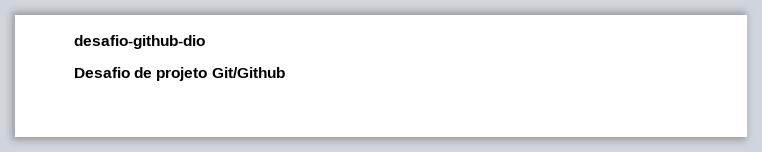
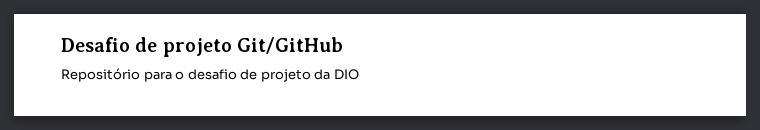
[74,35,205,49] desafio-github-dio // -> (61, 44) none
[211,67,285,78] Git/Github -> [236,37,343,54] [61,68,359,82] Git/GitHub // Repositório para o desafio de projeto da DIO

